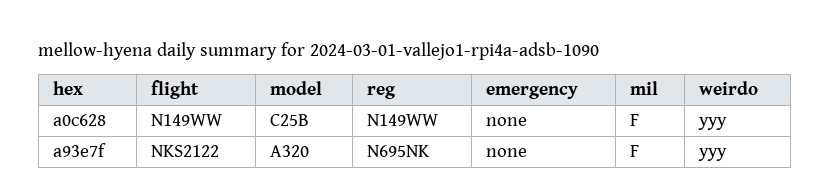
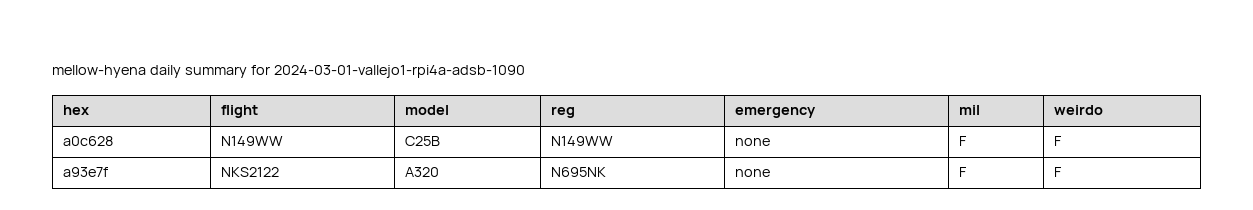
[697,117,727,130] yyy -> [1053,136,1062,146] F
[697,148,727,161] yyy -> [1053,167,1062,177] F

